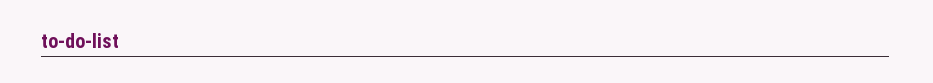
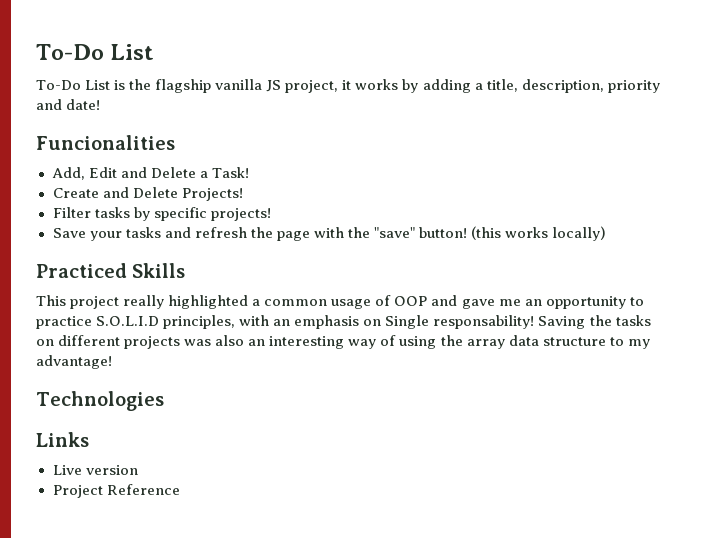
[41,33,119,48] to-do-list -> [36,44,155,60] [36,79,660,93] [36,99,101,110] [36,135,175,150] [51,167,249,180] [52,187,243,201] [52,207,271,221] [52,226,607,241] [36,263,186,278] [36,295,644,309] [36,315,651,329] [36,335,650,349] [36,355,112,369] [36,391,164,411] [36,432,89,447] [52,465,138,475] [52,484,180,498] To-Do List // To-Do List is the flagship vanilla JS project, it works by adding a title, description, priority and date! // Funcionalities // Add, Edit and Delete a Task! // Create and Delete Projects! // Filter tasks by specific projects! // Save your tasks and refresh the page with the "save" button! (this works locally) // Practiced Skills // This project really highlighted a common usage of OOP and gave me an opportunity to practice S.O.L.I.D principles, with an emphasis on Single responsability! Saving the tasks on different projects was also an interesting way of using the array data structure to my advantage! // Technologies // Links // Live version // Project Reference

